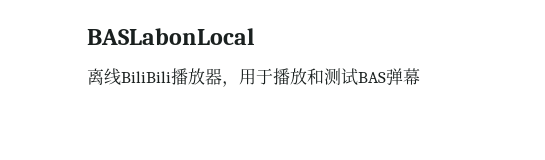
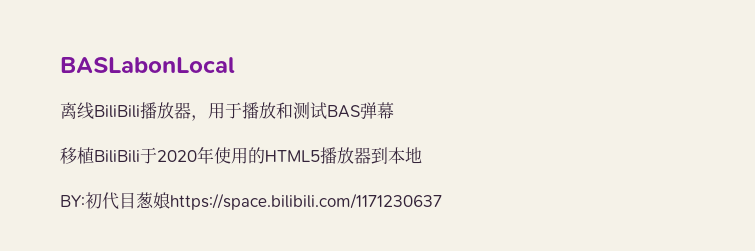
(420, 76) none -> [60,146,422,164] [60,192,442,210] // 移植BiliBili于2020年使用的HTML5播放器到本地 // BY:初代目葱娘https://space.bilibili.com/1171230637

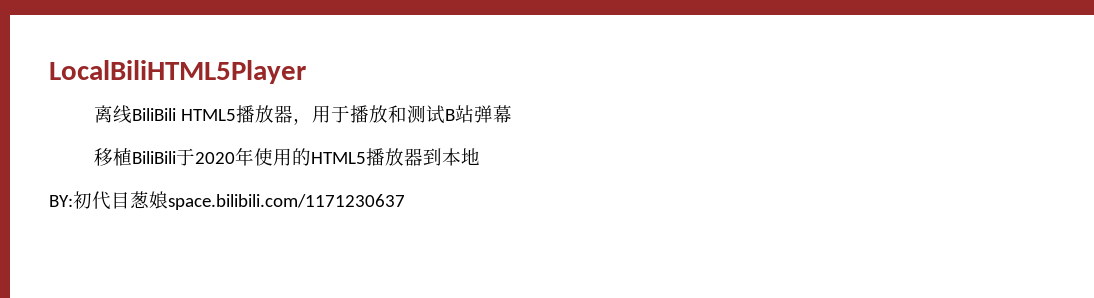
[60,57,235,73] BASLabonLocal -> [49,60,306,84] LocalBiliHTML5Player
(140, 111) none -> [181,109,237,121] HTML5
[327,105,360,118] BAS -> [445,105,475,123] B站
[170,193,442,210] https://space.bilibili.com/1171230637 -> [168,194,405,210] space.bilibili.com/1171230637

